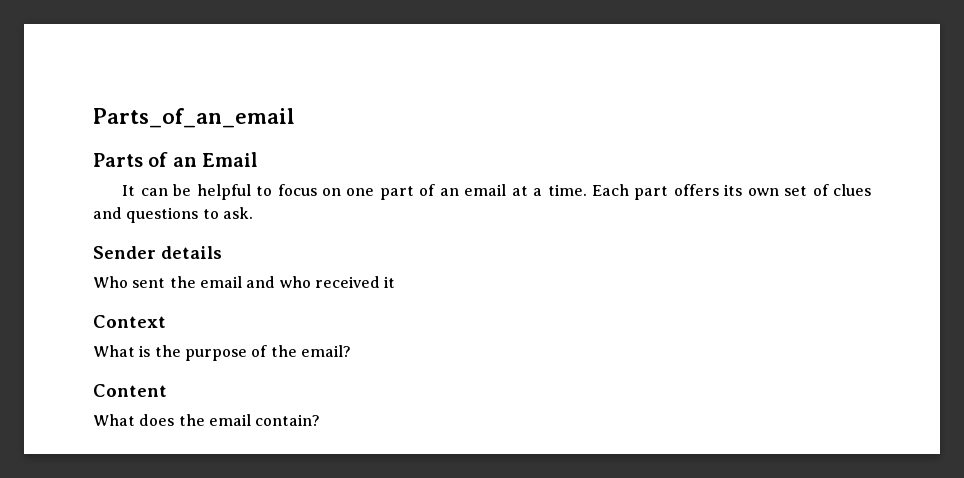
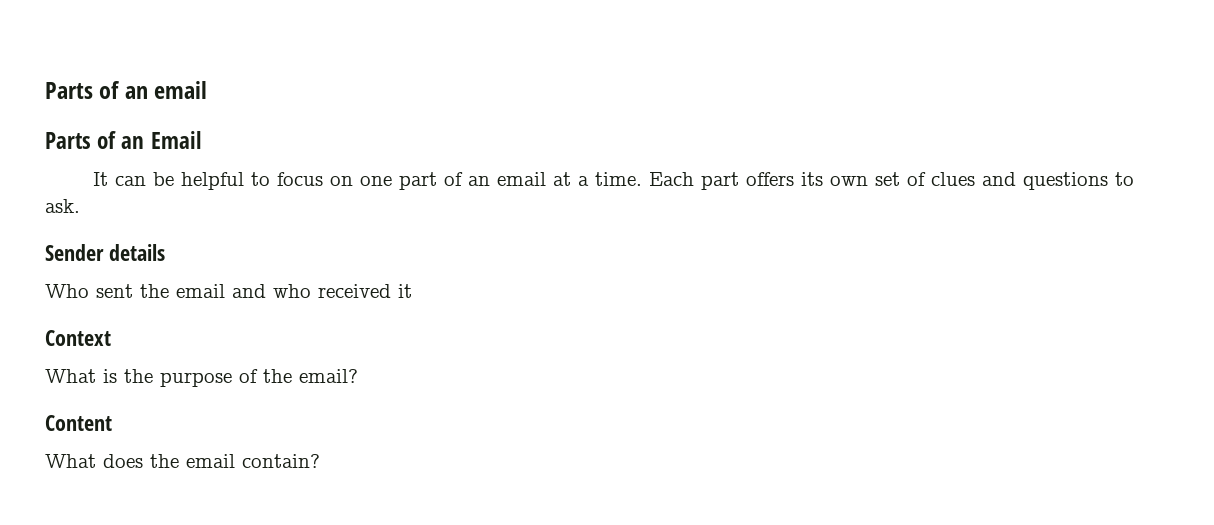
[93,108,295,128] Parts_of_an_email -> [45,81,208,99] Parts of an email

